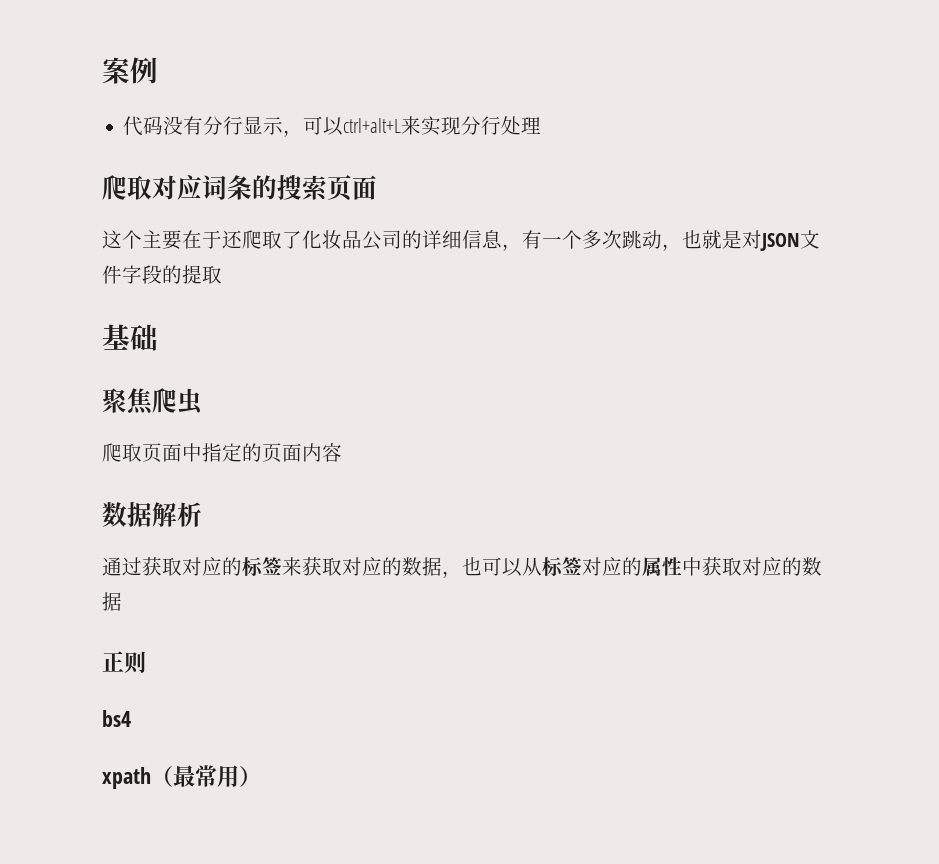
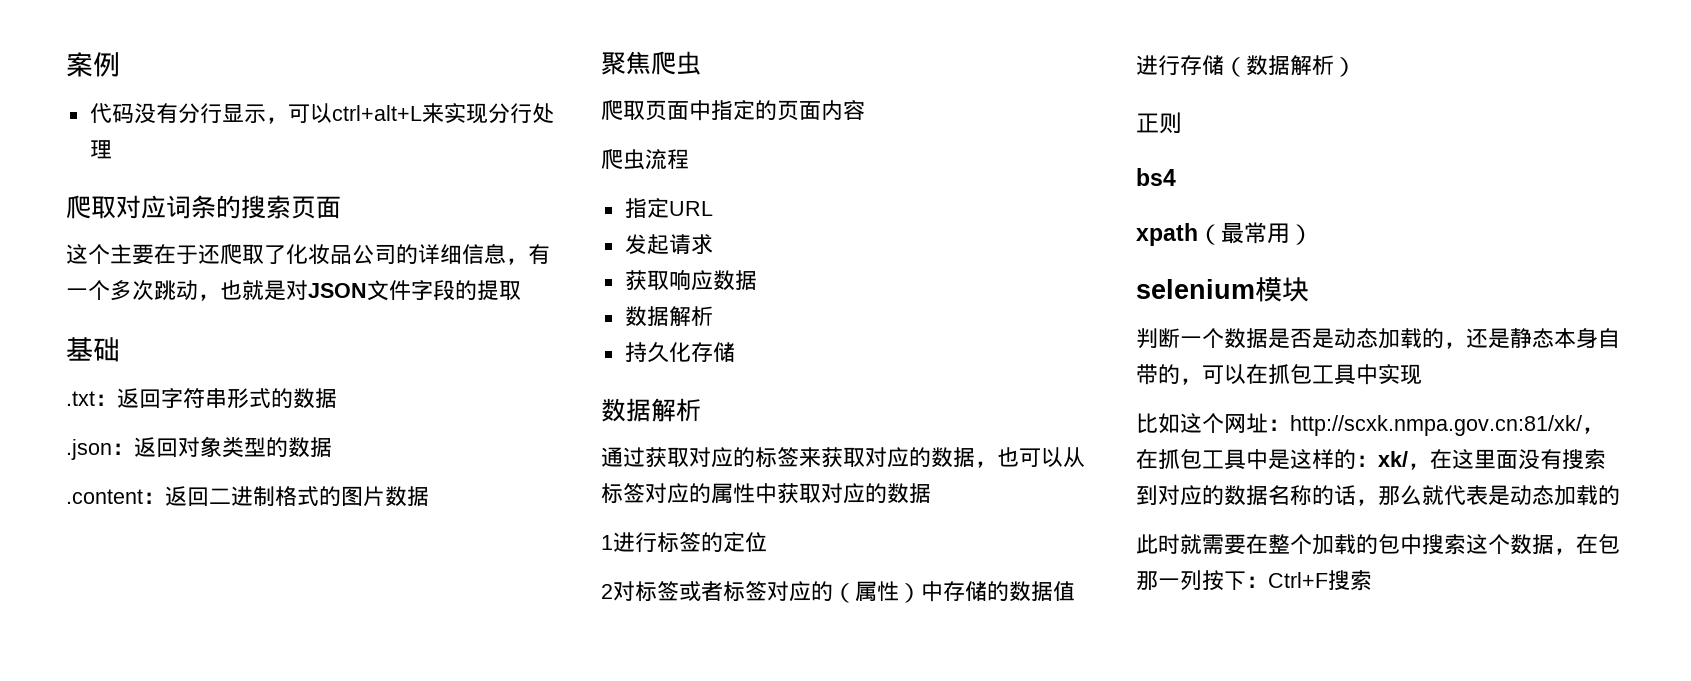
(158, 337) none -> [66,388,337,409] [66,436,332,460] [66,486,429,507] // .txt：返回字符串形式的数据 // .json：返回对象类型的数据 // .content：返回二进制格式的图片数据
(342, 452) none -> [601,149,689,170] [624,198,713,218] [624,234,713,255] [624,269,757,291] [624,306,713,327] [624,342,735,363] // 爬虫流程 // 指定URL // 发起请求 // 获取响应数据 // 数据解析 // 持久化存储
(122, 601) none -> [601,532,767,553] [601,581,1075,603] [1136,55,1356,77] // 1进行标签的定位 // 2对标签或者标签对应的（属性）中存储的数据值进行存储（数据解析）
(261, 776) none -> [1136,277,1309,302] [1136,328,1620,349] [1136,364,1422,385] [1136,413,1604,436] [1136,449,1606,470] [1136,485,1620,506] [1136,534,1620,555] [1136,570,1372,591] // selenium模块 // 判断一个数据是否是动态加载的，还是静态本身自带的，可以在抓包工具中实现 // 比如这个网址：http://scxk.nmpa.gov.cn:81/xk/，在抓包工具中是这样的：xk/，在这里面没有搜索到对应的数据名称的话，那么就代表是动态加载的 // 此时就需要在整个加载的包中搜索这个数据，在包那一列按下：Ctrl+F搜索

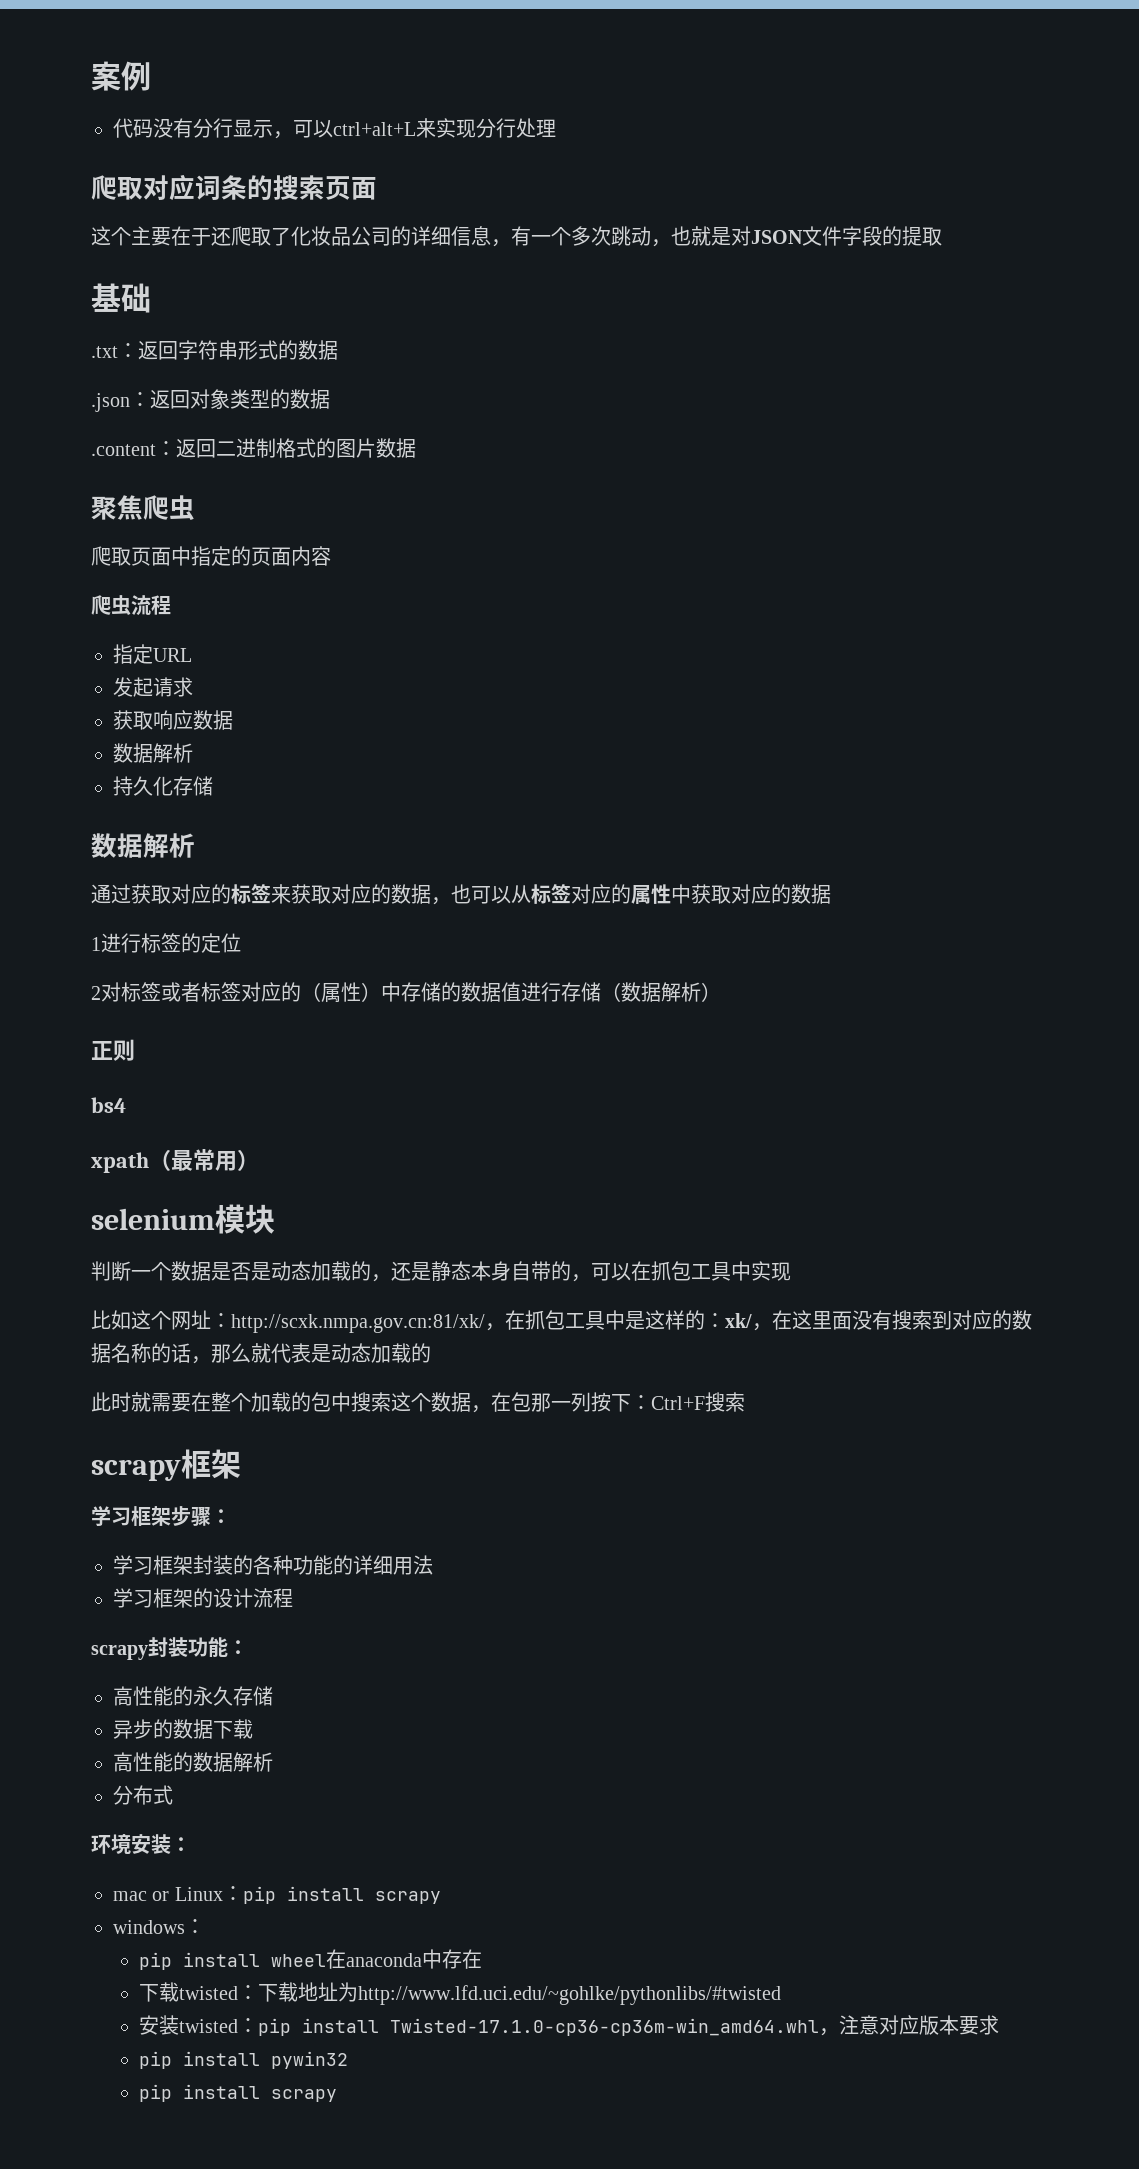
(1372, 580) none -> [91,1449,241,1481] [91,1506,231,1526] [113,1555,433,1575] [113,1588,293,1608] [91,1637,248,1660] [113,1686,273,1706] [113,1719,253,1739] [113,1752,273,1772] [113,1785,173,1805] [91,1834,191,1854] [113,1886,441,1904] [113,1919,205,1934] [139,1949,483,1970] [139,1982,782,2005] [139,2015,1000,2036] [139,2051,349,2069] [139,2084,338,2102] // scrapy框架 // 学习框架步骤： // 学习框架封装的各种功能的详细用法 // 学习框架的设计流程 // scrapy封装功能： // 高性能的永久存储 // 异步的数据下载 // 高性能的数据解析 // 分布式 // 环境安装： // mac or Linux：pip install scrapy // windows： // pip install wheel在anaconda中存在 // 下载twisted：下载地址为http://www.lfd.uci.edu/~gohlke/pythonlibs/#twisted // 安装twisted：pip install Twisted-17.1.0-cp36-cp36m-win_amd64.whl，注意对应版本要求 // pip install pywin32 // pip install scrapy

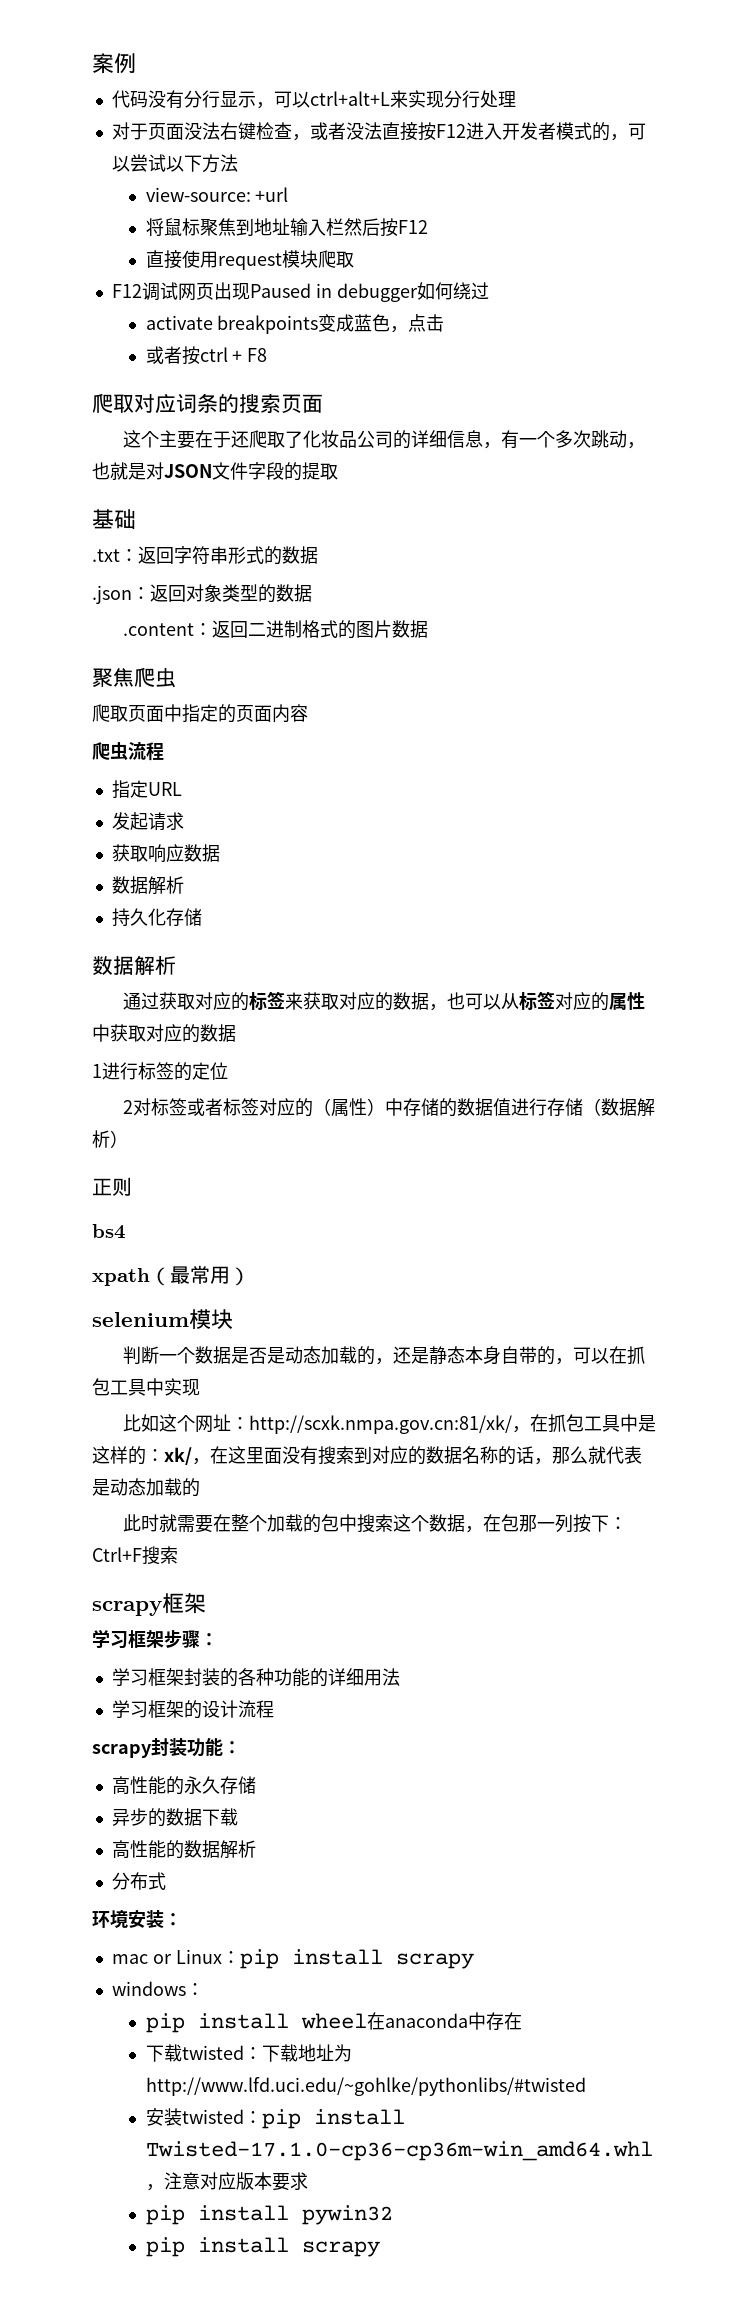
(556, 128) none -> [111,122,646,141] [111,154,238,173] [145,187,289,202] [145,218,428,237] [145,250,354,270] [111,282,489,302] [145,314,445,334] [145,346,268,365] // 对于页面没法右键检查，或者没法直接按F12进入开发者模式的，可以尝试以下方法 // view-source: +url // 将鼠标聚焦到地址输入栏然后按F12 // 直接使用request模块爬取 // F12调试网页出现Paused in debugger如何绕过 // activate breakpoints变成蓝色，点击 // 或者按ctrl + F8

